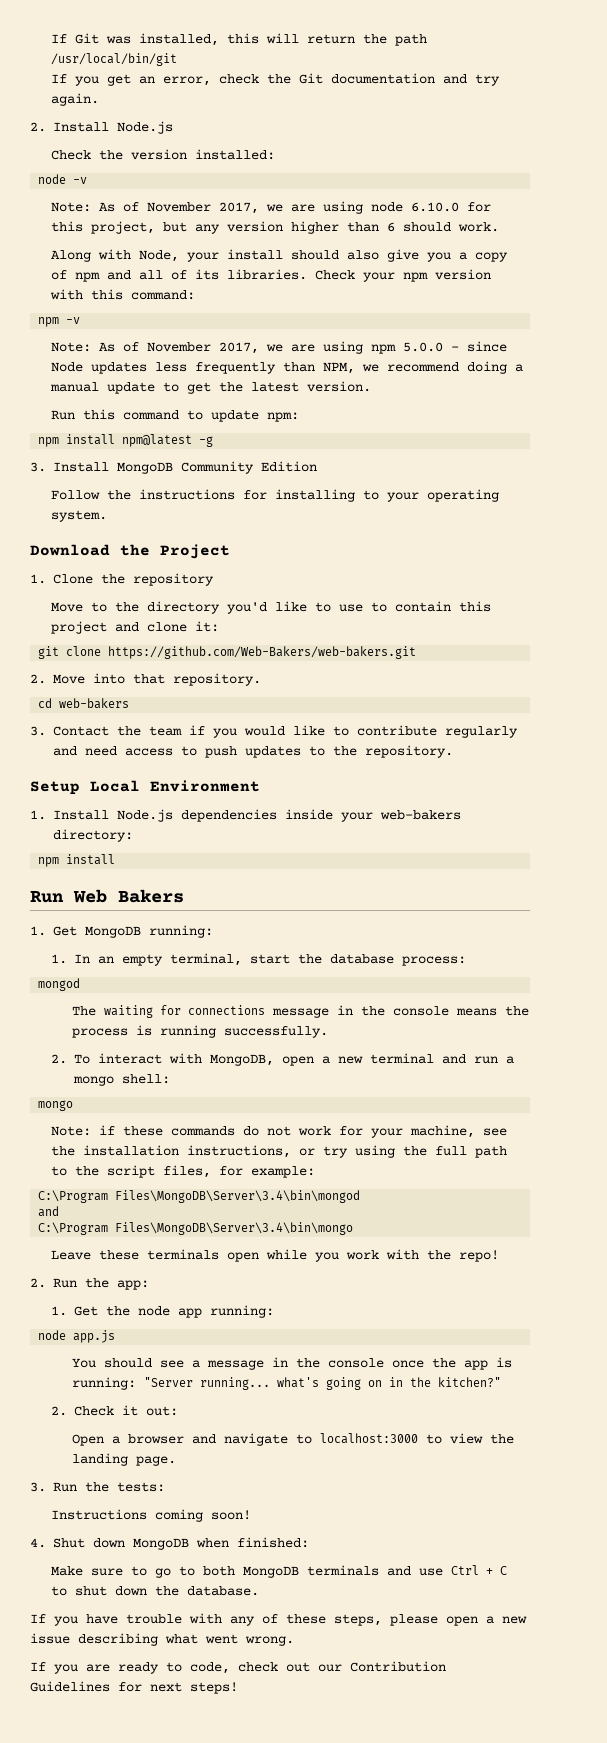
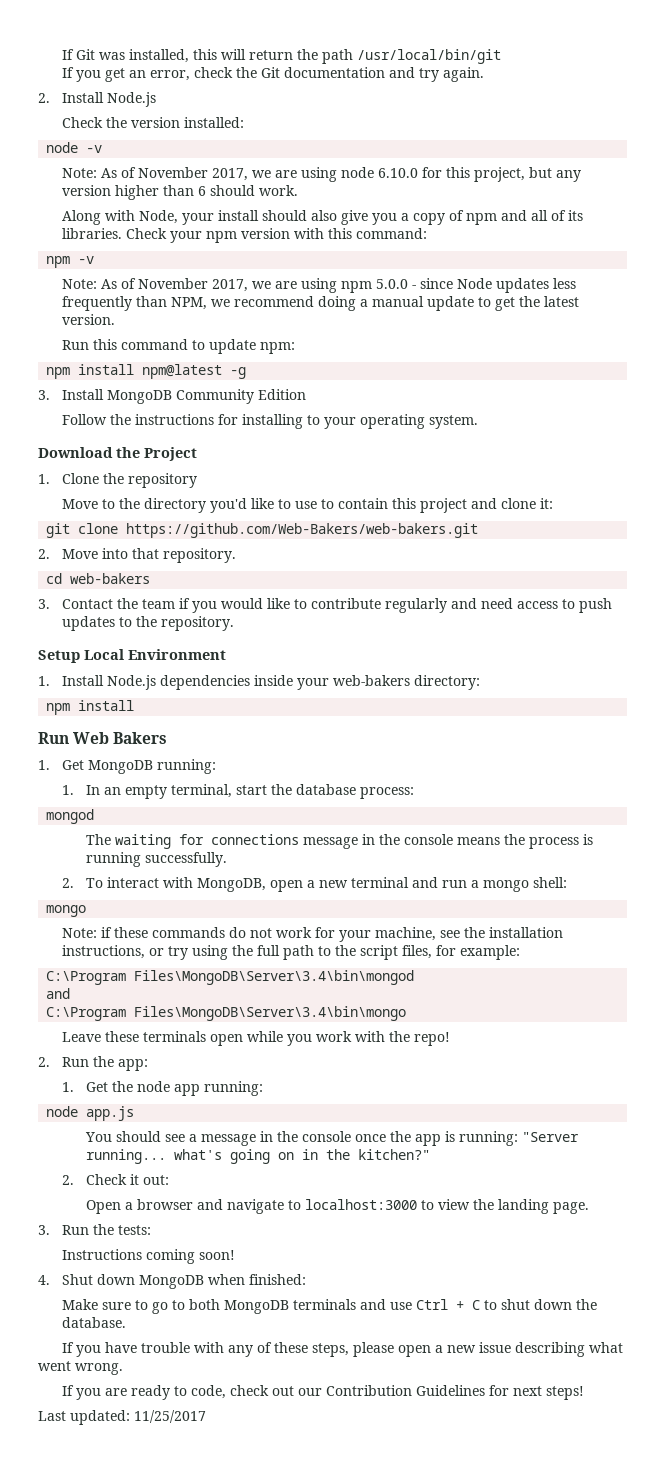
(238, 1688) none -> [38,1410,206,1425] // Last updated: 11/25/2017

